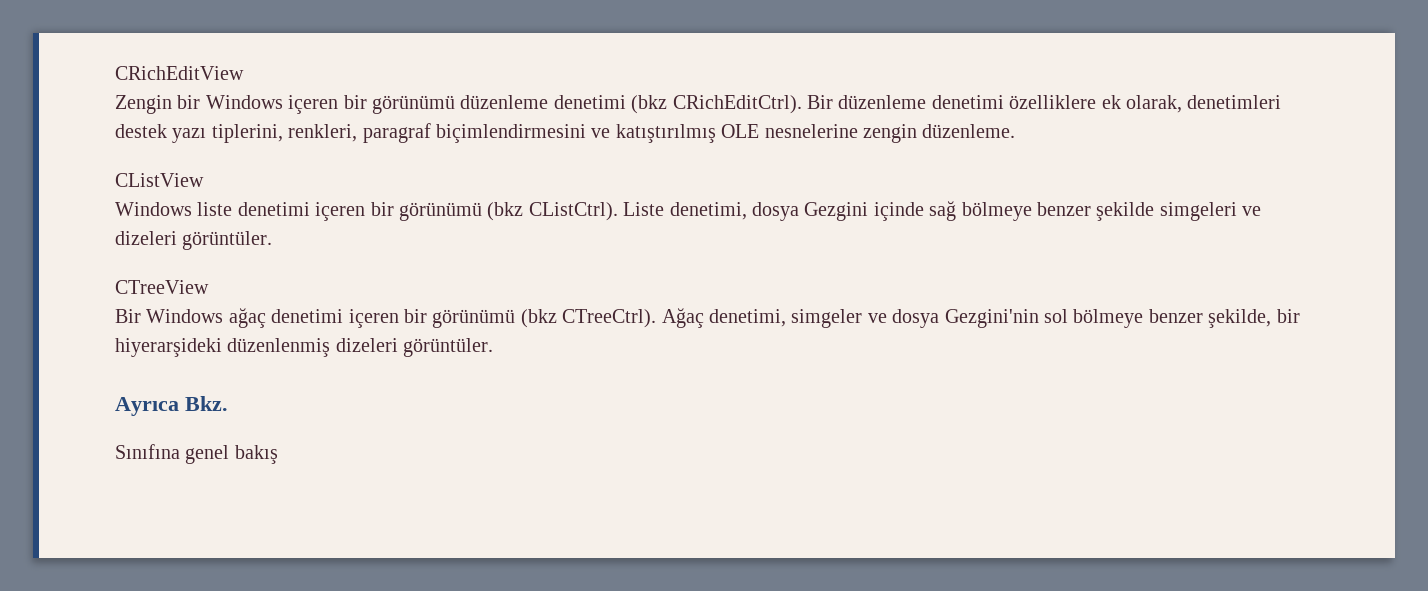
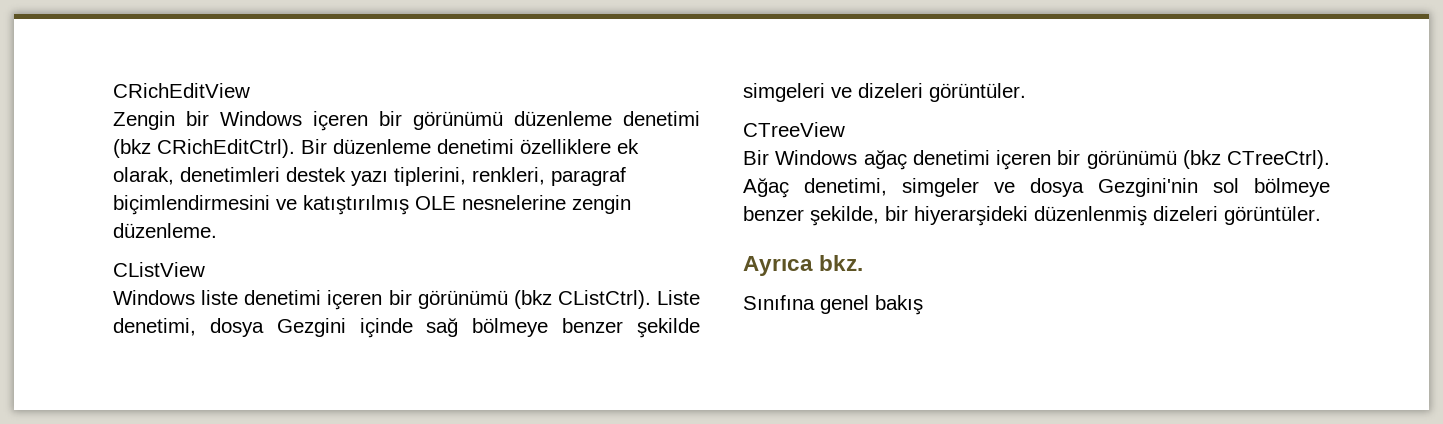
[185,396,228,411] Bkz. -> [819,255,864,271] bkz.

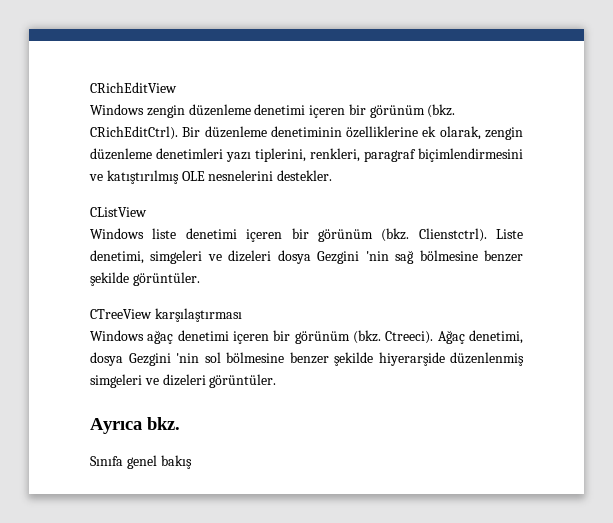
[113,111,700,131] [113,139,639,158] [113,167,346,185] Zengin bir Windows içeren bir görünümü düzenleme denetimi (bkz CRichEditCtrl). Bir düzenleme denetimi özelliklere ek olarak, denetimleri destek -> [90,104,456,118] [90,126,523,140] [90,148,223,160] Windows zengin düzenleme denetimi içeren bir görünüm (bkz. CRichEditCtrl). Bir düzenleme denetiminin özelliklerine ek olarak, zengin düzenleme denetimleri
[462,195,631,214] [113,223,217,238] nesnelerine zengin düzenleme. -> [208,170,333,181] nesnelerini destekler.
[417,290,700,309] [113,318,700,338] [743,83,923,102] görünümü (bkz CListCtrl). Liste denetimi, dosya Gezgini içinde sağ bölmeye benzer şekilde simgeleri ve dizeleri -> [317,228,523,242] [90,250,524,264] [90,272,129,286] görünüm (bkz. Clienstctrl). Liste denetimi, simgeleri ve dizeleri dosya Gezgini 'nin sağ bölmesine benzer şekilde
[743,150,769,165] // Bir -> [154,308,242,322] karşılaştırması //
[1086,150,1330,169] [743,178,1330,198] [743,206,1147,226] görünümü (bkz CTreeCtrl). Ağaç denetimi, simgeler ve dosya Gezgini'nin sol bölmeye benzer şekilde, bir hiyerarşideki düzenlenmiş -> [294,330,523,344] [90,352,524,366] [90,374,159,388] görünüm (bkz. Ctreeci). Ağaç denetimi, dosya Gezgini 'nin sol bölmesine benzer şekilde hiyerarşide düzenlenmiş simgeleri ve
[743,295,815,310] Sınıfına -> [90,456,123,466] Sınıfa

